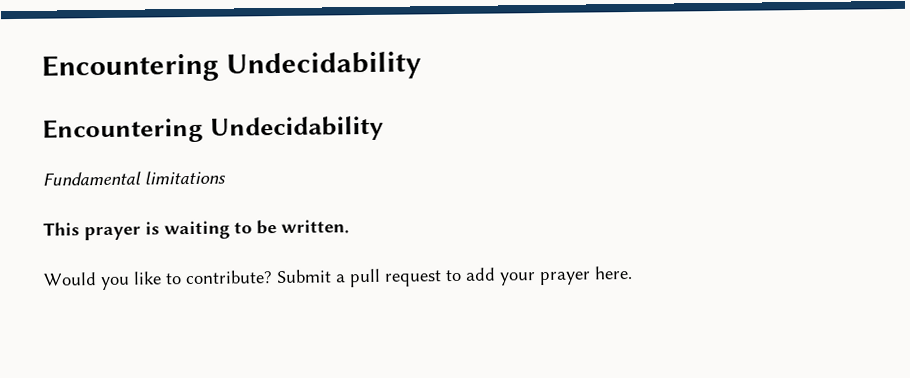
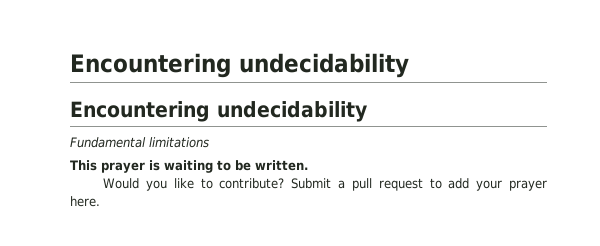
[41,51,422,83] [42,115,385,144] Encountering Undecidability // Encountering Undecidability -> [70,53,409,78] [70,101,367,122] Encountering undecidability // Encountering undecidability

